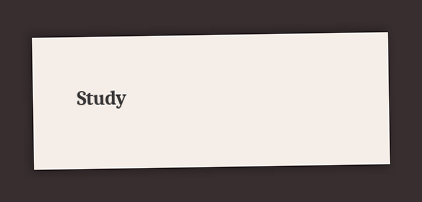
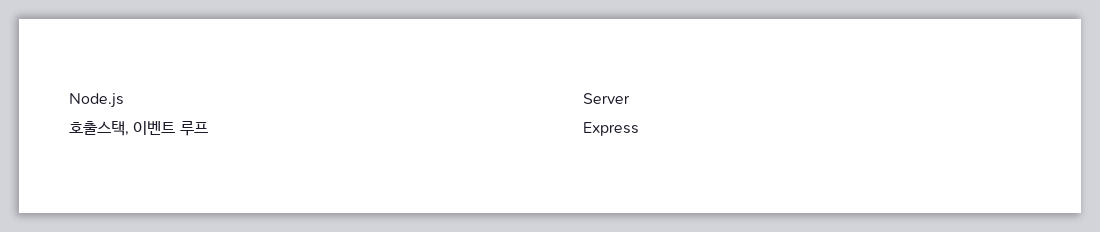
[76,89,128,110] Study -> [69,93,124,108] [69,121,208,136] [583,93,630,104] [583,122,639,136] Node.js // 호출스택, 이벤트 루프 // Server // Express

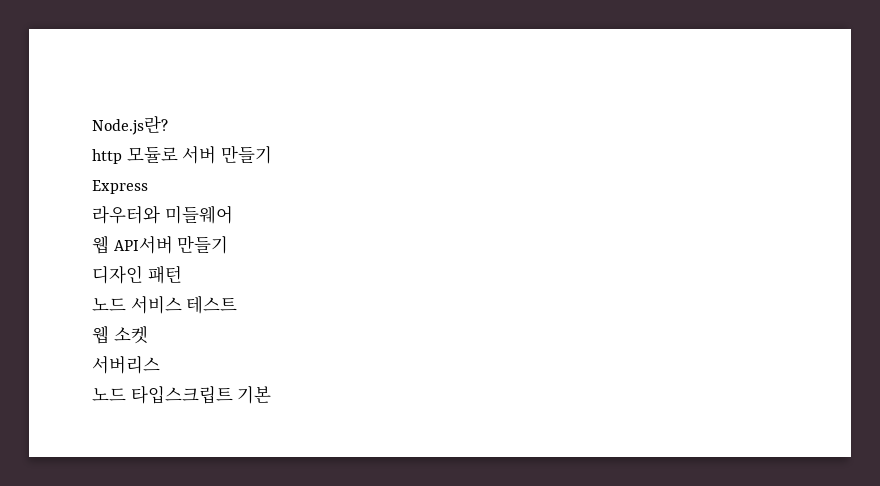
[69,93,124,108] [69,121,208,136] [583,93,630,104] [583,122,639,136] Node.js // 호출스택, 이벤트 루프 // Server // Express -> [92,116,168,135] [92,145,273,164] [92,180,148,194] [92,205,233,224] [92,235,229,254] [92,265,182,284] [92,295,238,314] [92,326,148,344] [92,355,160,374] [92,386,272,404] Node.js란? // http 모듈로 서버 만들기 // Express // 라우터와 미들웨어 // 웹 API서버 만들기 // 디자인 패턴 // 노드 서비스 테스트 // 웹 소켓 // 서버리스 // 노드 타입스크립트 기본

